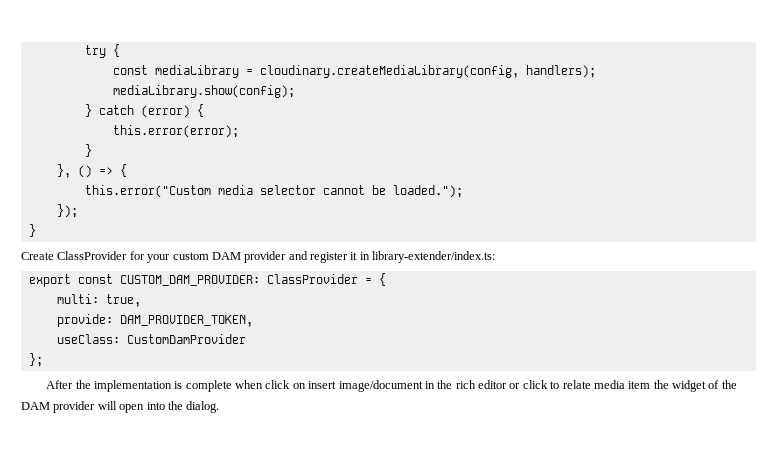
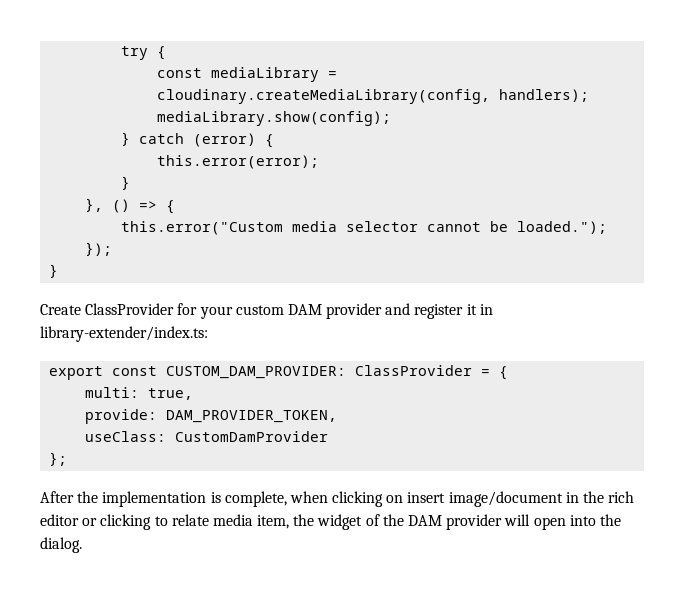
[185,380,291,392] complete when click -> [224,491,384,507] complete, when clicking
[522,380,548,389] click -> [100,514,152,530] clicking
[628,381,651,389] item -> [257,515,290,529] item,

